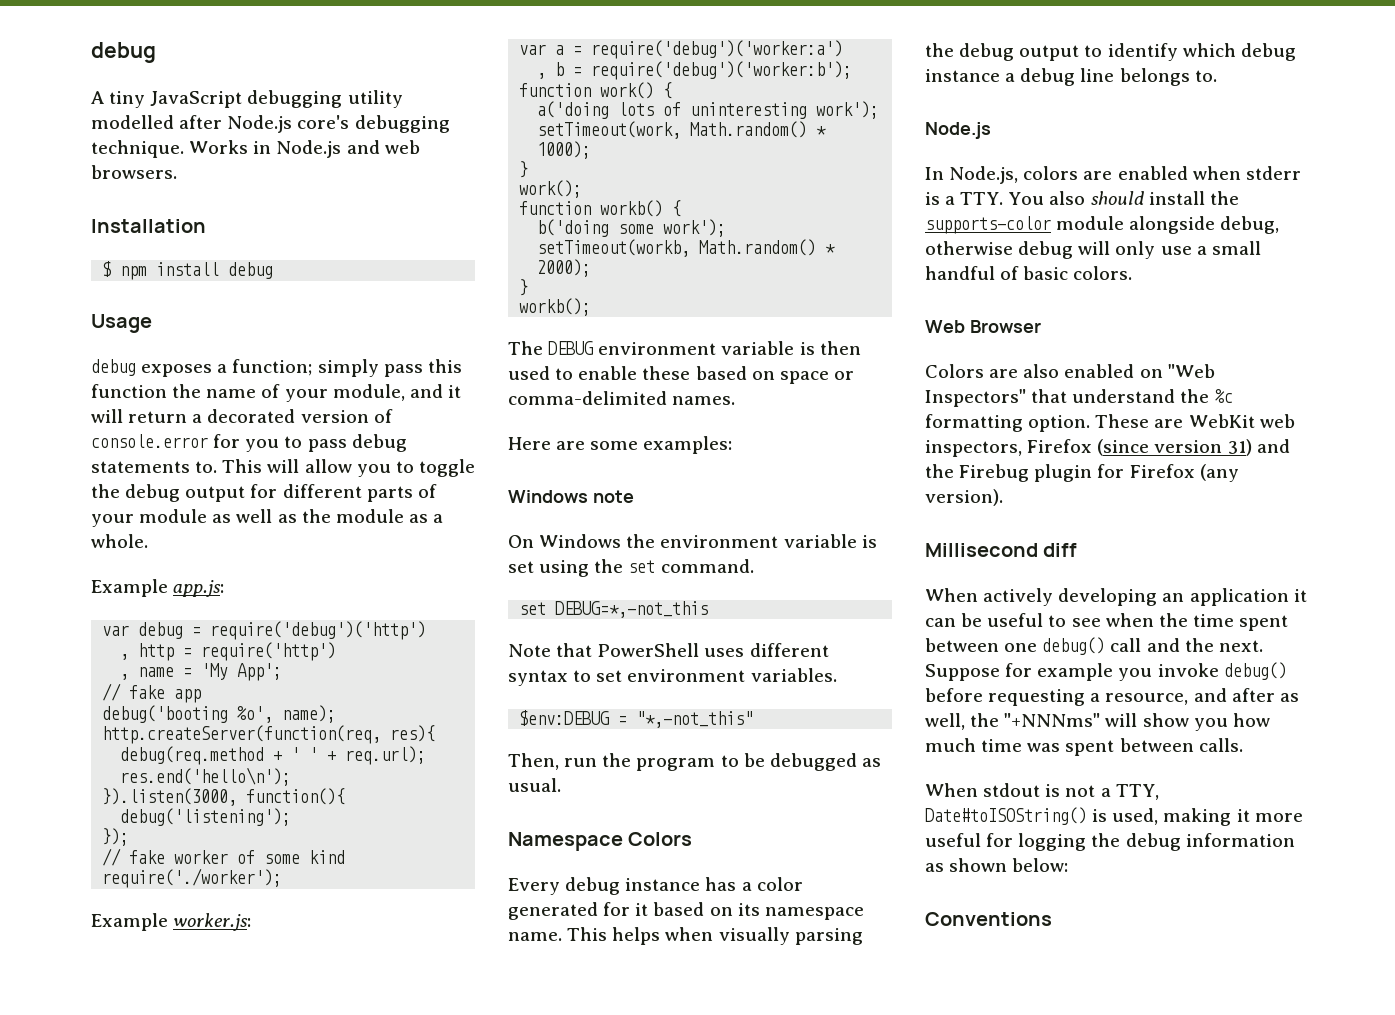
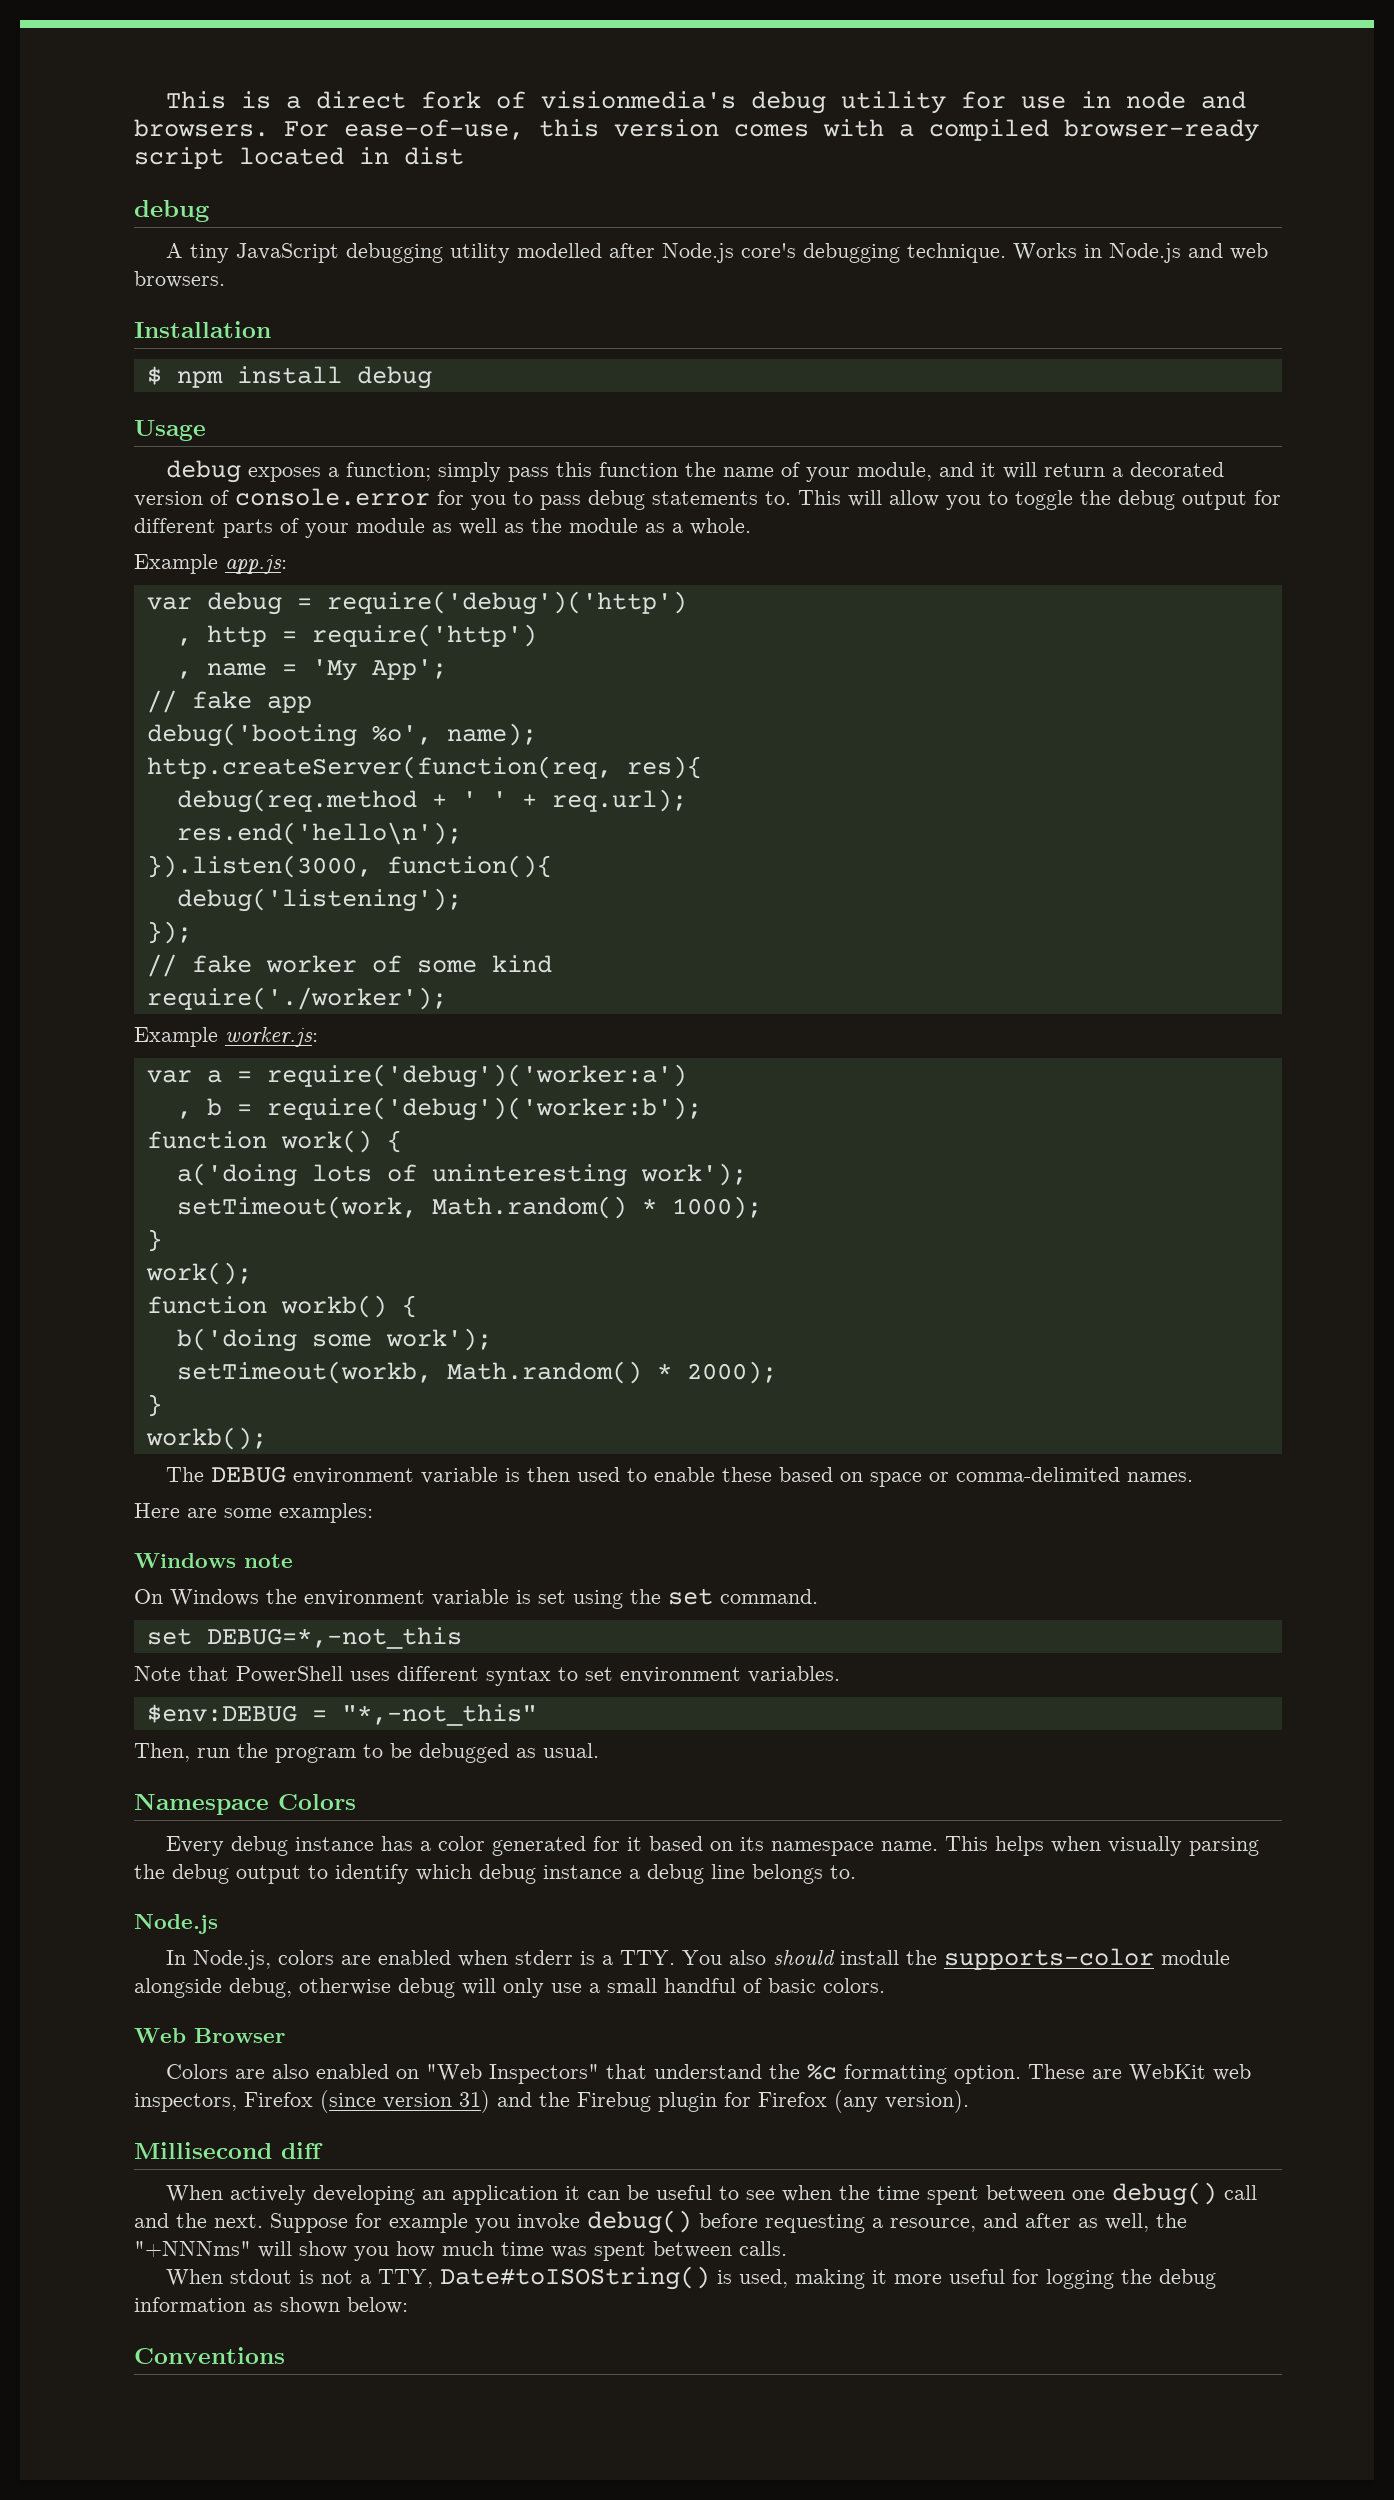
(91, 52) none -> [165,91,1246,114] [134,119,1259,142] [134,147,464,169] This is a direct fork of visionmedia's debug utility for use in node and browsers. For ease-of-use, this version comes with a compiled browser-ready script located in dist //

